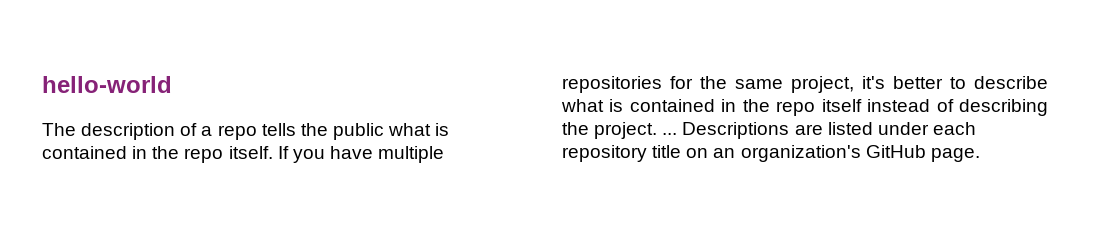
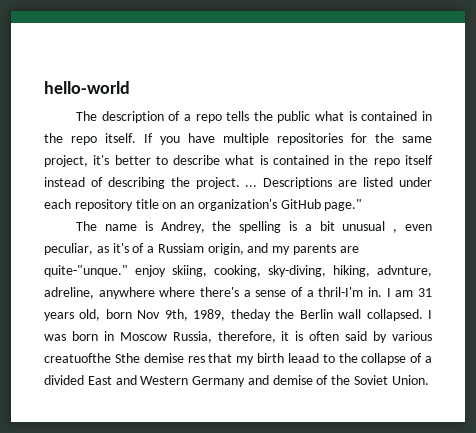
[930,148,980,162] page. -> [324,199,363,211] [76,221,433,233] [44,243,359,255] [44,265,432,277] [44,287,433,299] [44,309,432,321] [44,331,432,343] [44,353,432,365] [44,375,429,387] page." // The name is Andrey, the spelling is a bit unusual , even peculiar, as it's of a Russiam origin, and my parents are quite-"unque." enjoy skiing, cooking, sky-diving, hiking, advnture, adreline, anywhere where there's a sense of a thril-I'm in. I am 31 years old, born Nov 9th, 1989, theday the Berlin wall collapsed. I was born in Moscow Russia, therefore, it is often said by various creatuofthe Sthe demise res that my birth leaad to the collapse of a divided East and Western Germany and demise of the Soviet Union.

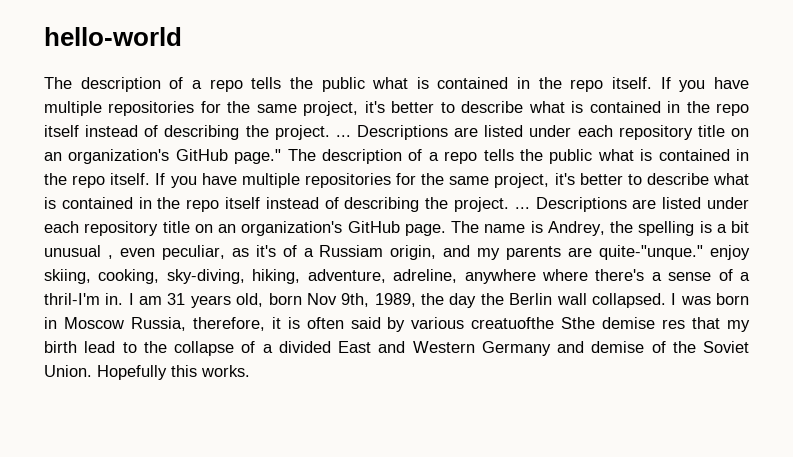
(363, 205) // -> [287,149,749,164] [44,173,749,188] [44,197,749,212] [44,221,446,236] The description of a repo tells the public what is contained in the repo itself. If you have multiple repositories for the same project, it's better to describe what is contained in the repo itself instead of describing the project. ... Descriptions are listed under each repository title on an organization's GitHub page.
[377,265,432,277] advnture, -> [307,269,386,283] adventure,
[230,309,271,321] theday -> [421,293,477,308] the day
[287,353,319,363] leaad -> [84,341,116,353] lead
(429, 380) none -> [97,365,250,380] Hopefully this works.

